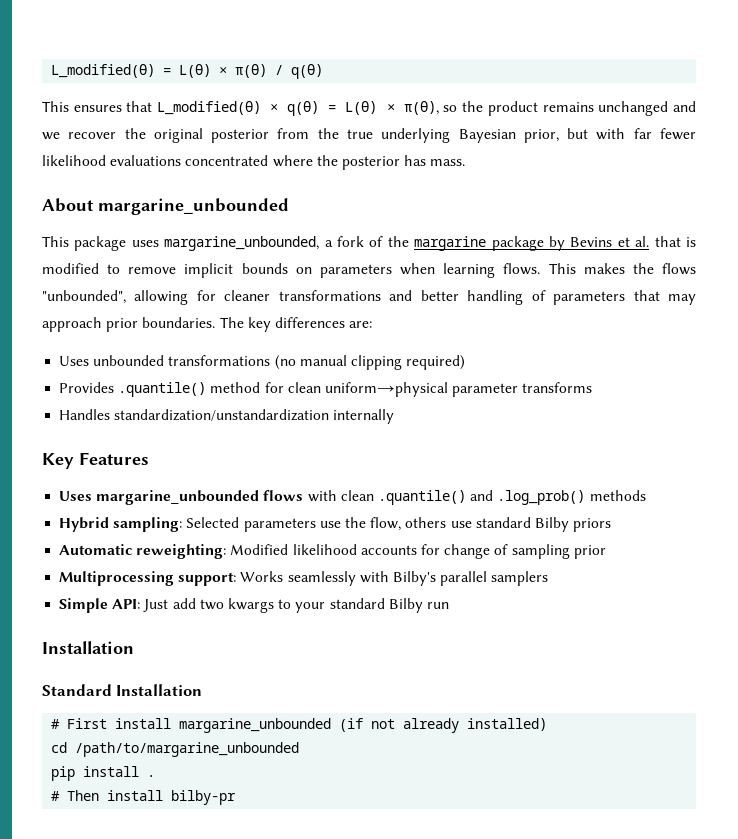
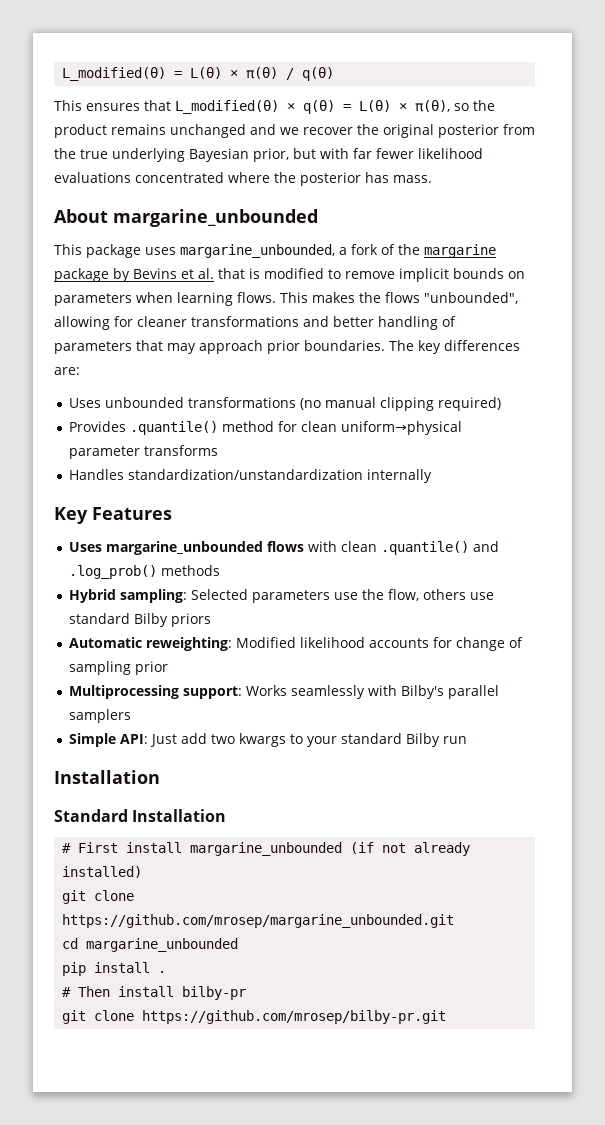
(548, 724) none -> [62,890,135,904] [62,914,455,928] // git clone https://github.com/mrosep/margarine_unbounded.git
[75,742,300,757] /path/to/margarine_unbounded -> [86,938,239,952] margarine_unbounded
(237, 797) none -> [62,1010,447,1024] // git clone https://github.com/mrosep/bilby-pr.git

